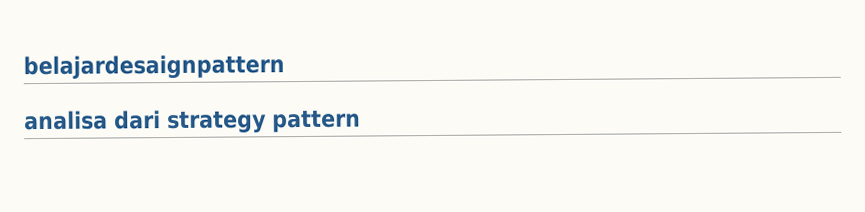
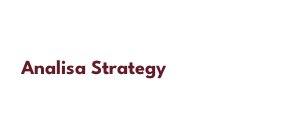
[23,54,285,80] [24,109,361,134] belajardesaignpattern // analisa dari strategy pattern -> [20,60,168,79] Analisa Strategy

